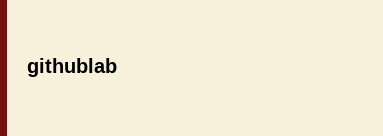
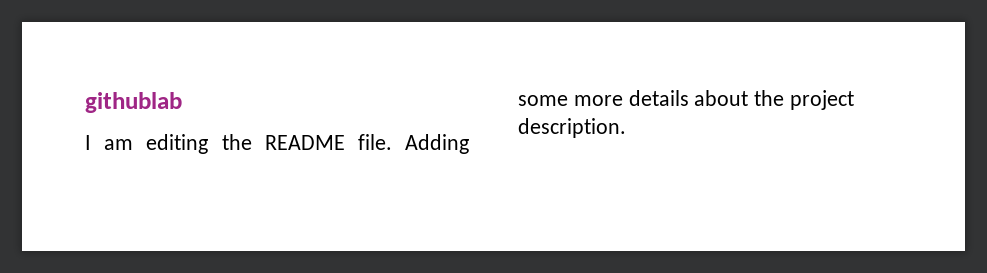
(117, 67) none -> [85,134,469,154] [518,90,855,110] [518,118,626,138] // I am editing the README file. Adding some more details about the project description.

